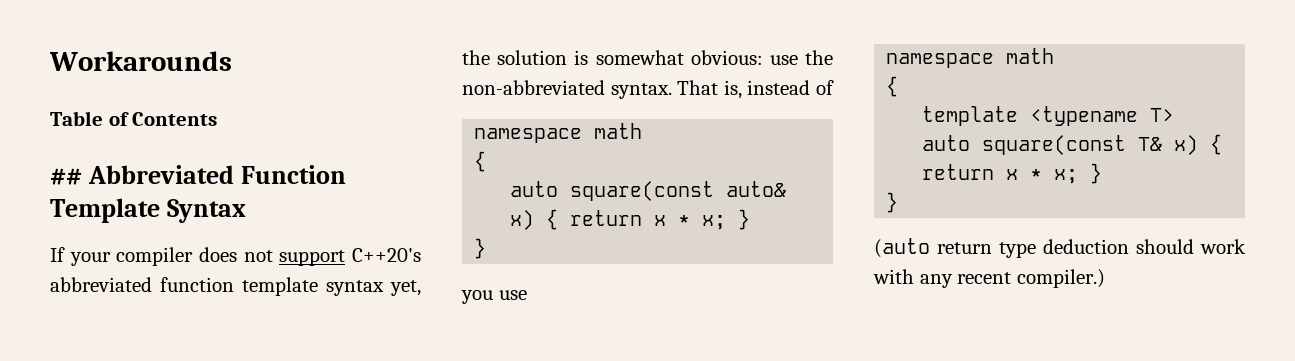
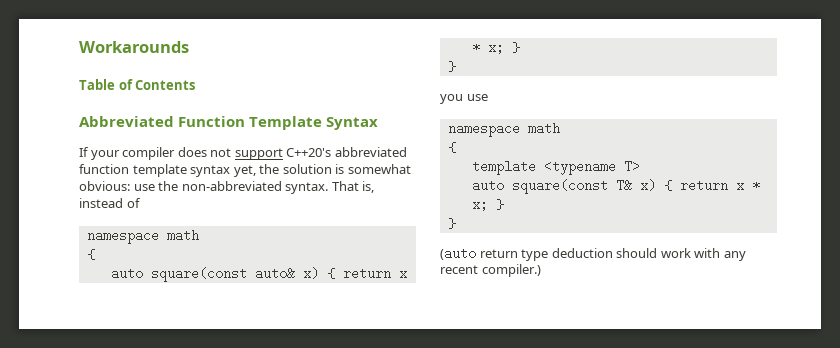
[50,168,82,185] ## -> (196, 85) none

